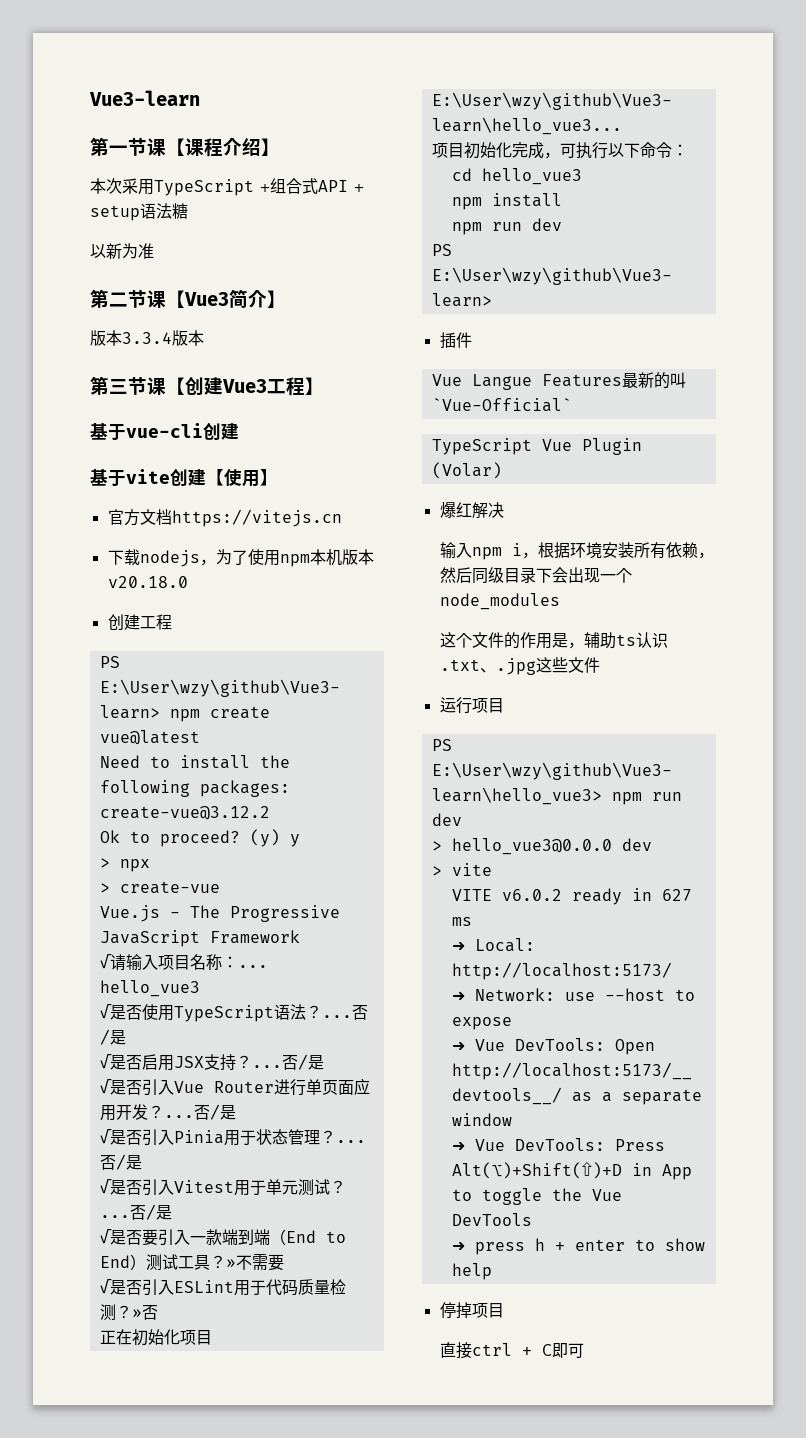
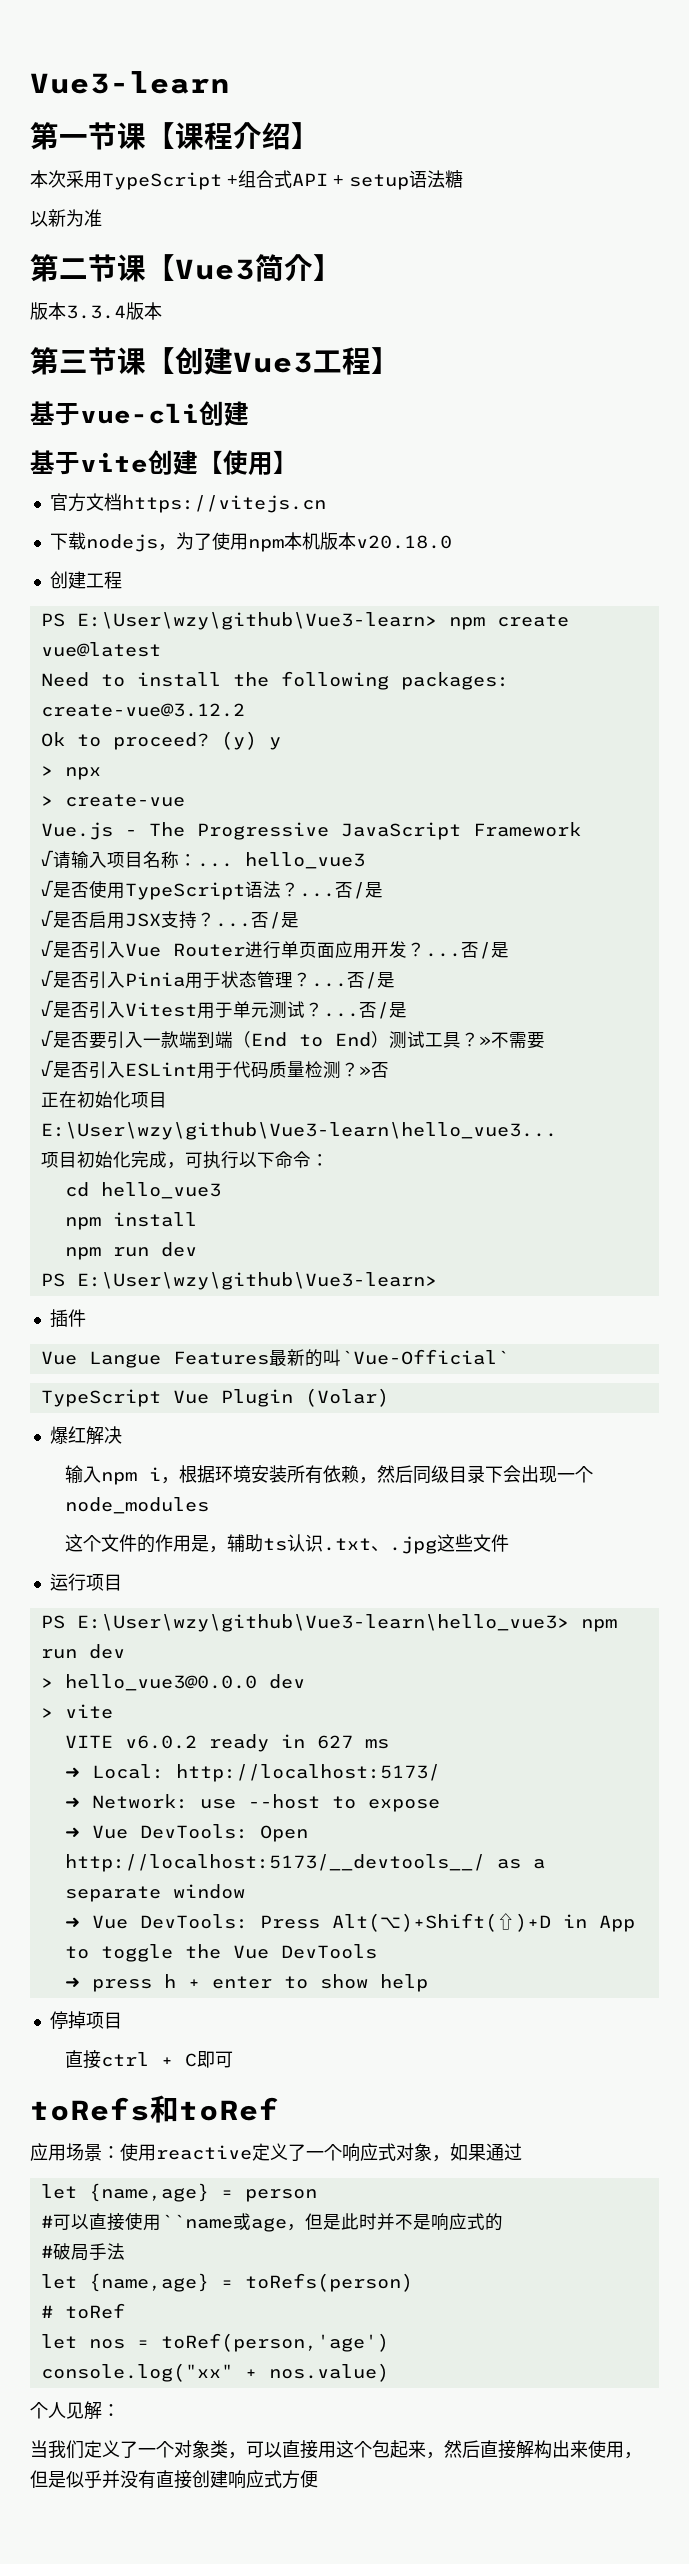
(585, 1350) none -> [30,2095,279,2123] [30,2143,522,2162] [40,2183,317,2202] [40,2212,503,2232] [40,2243,125,2261] [40,2273,413,2292] [40,2303,125,2319] [40,2333,389,2352] [40,2363,389,2382] [30,2401,120,2420] [30,2440,642,2459] [30,2470,318,2489] // toRefs和toRef // 应用场景：使用reactive定义了一个响应式对象，如果通过 // let {name,age} = person // #可以直接使用``name或age，但是此时并不是响应式的 // #破局手法 // let {name,age} = toRefs(person) // # toRef // let nos = toRef(person,'age') // console.log("xx" + nos.value) // 个人见解： // 当我们定义了一个对象类，可以直接用这个包起来，然后直接解构出来使用，但是似乎并没有直接创建响应式方便

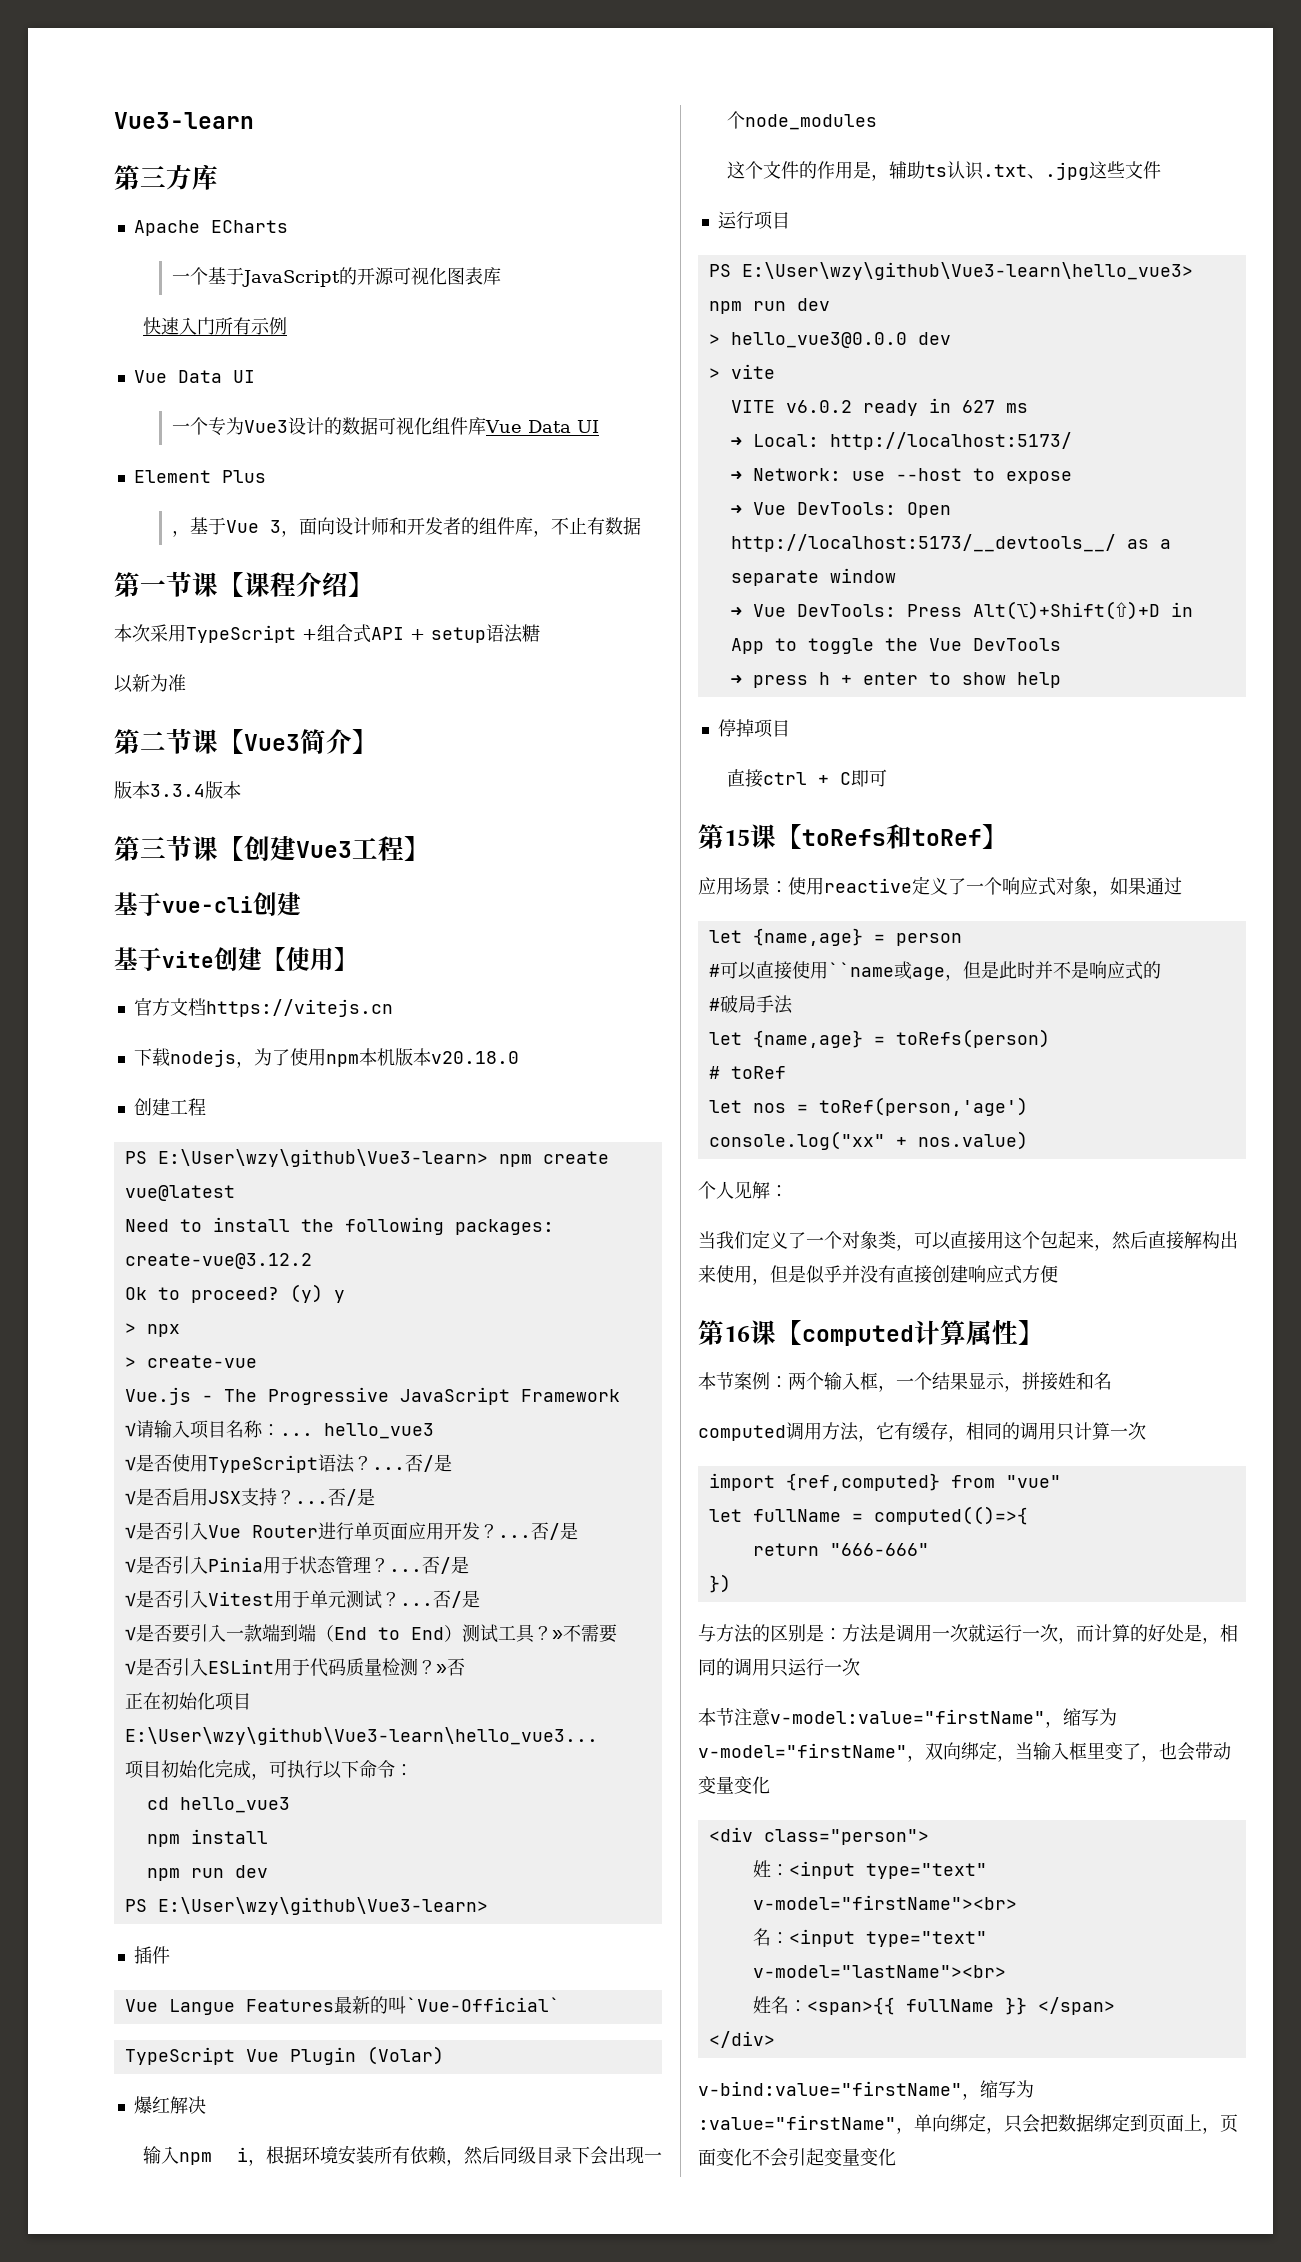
(230, 82) none -> [114,164,218,190] [133,220,288,236] [171,267,501,287] [142,317,287,335] [133,370,255,383] [171,417,599,436] [133,470,266,483] [171,517,641,537] // 第三方库 // Apache ECharts // 一个基于JavaScript的开源可视化图表库 // 快速入门所有示例 // Vue Data UI // 一个专为Vue3设计的数据可视化组件库Vue Data UI // Element Plus // ，基于Vue 3，面向设计师和开发者的组件库，不止有数据
(234, 2059) none -> [698,824,802,849] 第15课【
(279, 2109) none -> [982,824,1008,849] 】
(318, 2479) none -> [698,1319,1044,1346] [698,1372,1112,1392] [698,1422,1146,1442] [708,1473,1061,1491] [708,1506,1028,1525] [752,1543,929,1556] [708,1574,731,1593] [698,1624,1238,1644] [698,1658,860,1677] [698,1708,1117,1728] [698,1741,1231,1762] [698,1776,770,1794] [708,1827,929,1845] [752,1860,987,1879] [752,1895,1017,1910] [752,1928,987,1947] [752,1965,1006,1978] [752,1996,1115,2015] [708,2031,775,2048] [698,2080,1034,2100] [698,2113,1238,2134] [698,2148,896,2167] // 第16课【computed计算属性】 // 本节案例：两个输入框，一个结果显示，拼接姓和名 // computed调用方法，它有缓存，相同的调用只计算一次 // import {ref,computed} from "vue" // let fullName = computed(()=>{ // return "666-666" // }) // 与方法的区别是：方法是调用一次就运行一次，而计算的好处是，相同的调用只运行一次 // 本节注意v-model:value="firstName"，缩写为v-model="firstName"，双向绑定，当输入框里变了，也会带动变量变化 // <div class="person"> // 姓：<input type="text" v-model="firstName"><br> // 名：<input type="text" v-model="lastName"><br> // 姓名：<span>{{ fullName }} </span> // </div> // v-bind:value="firstName"，缩写为:value="firstName"，单向绑定，只会把数据绑定到页面上，页面变化不会引起变量变化

